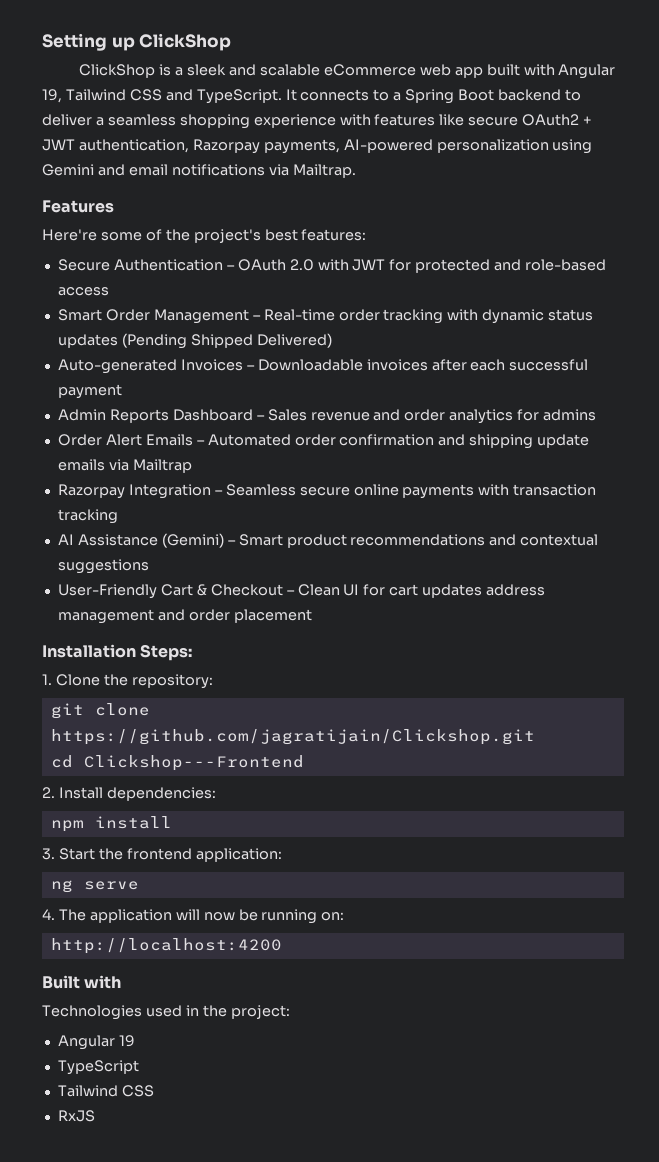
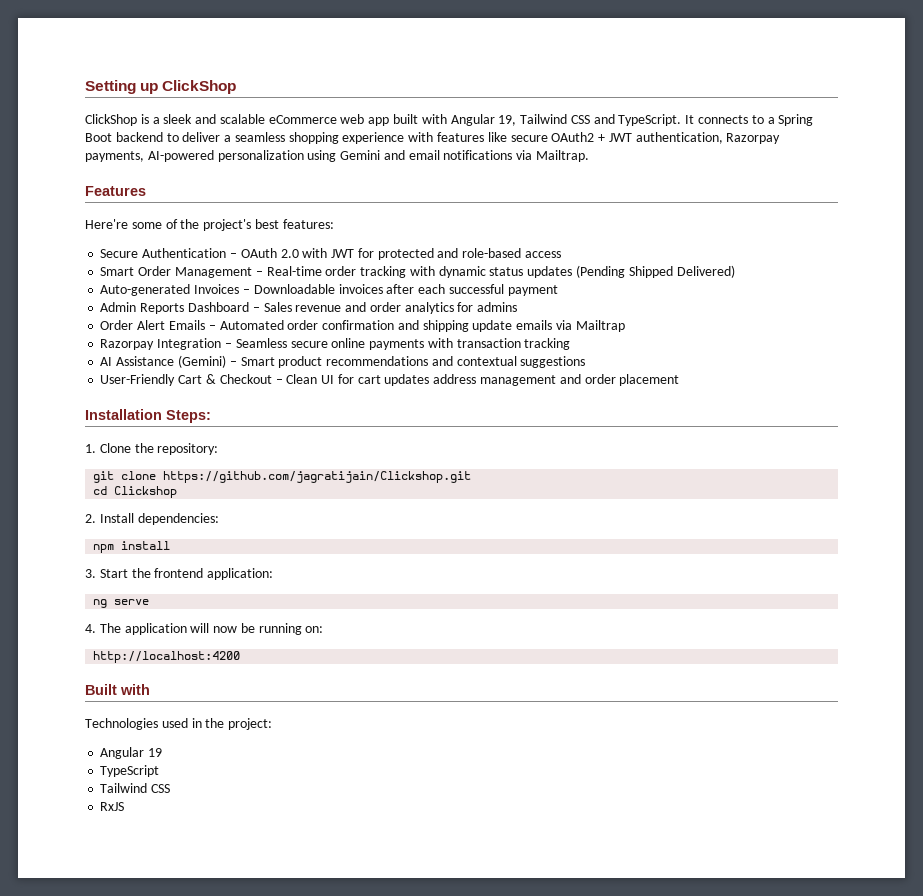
[83,755,304,771] Clickshop---Frontend -> [114,486,178,498] Clickshop

